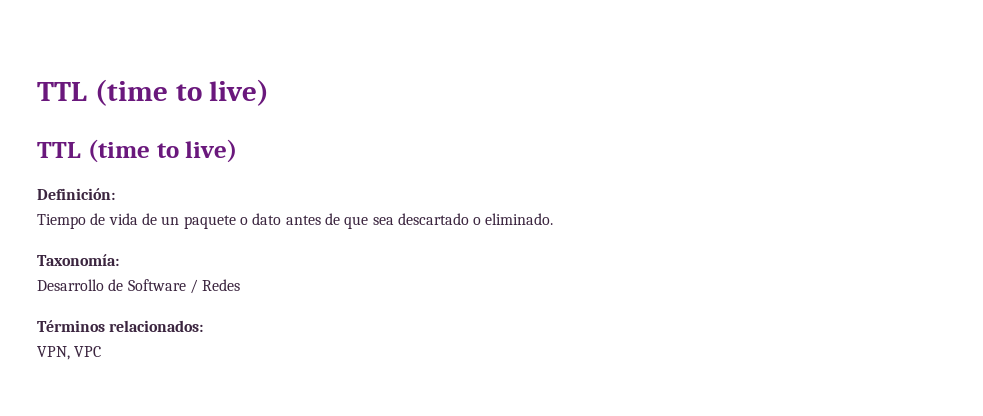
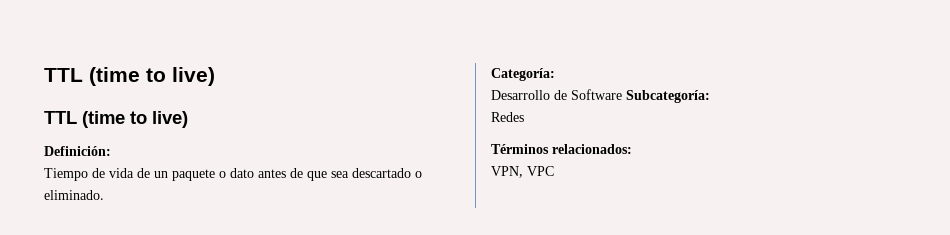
[37,254,119,266] Taxonomía: -> [491,68,555,81] Categoría:
[189,279,198,294] / -> [626,90,710,103] Subcategoría: //

